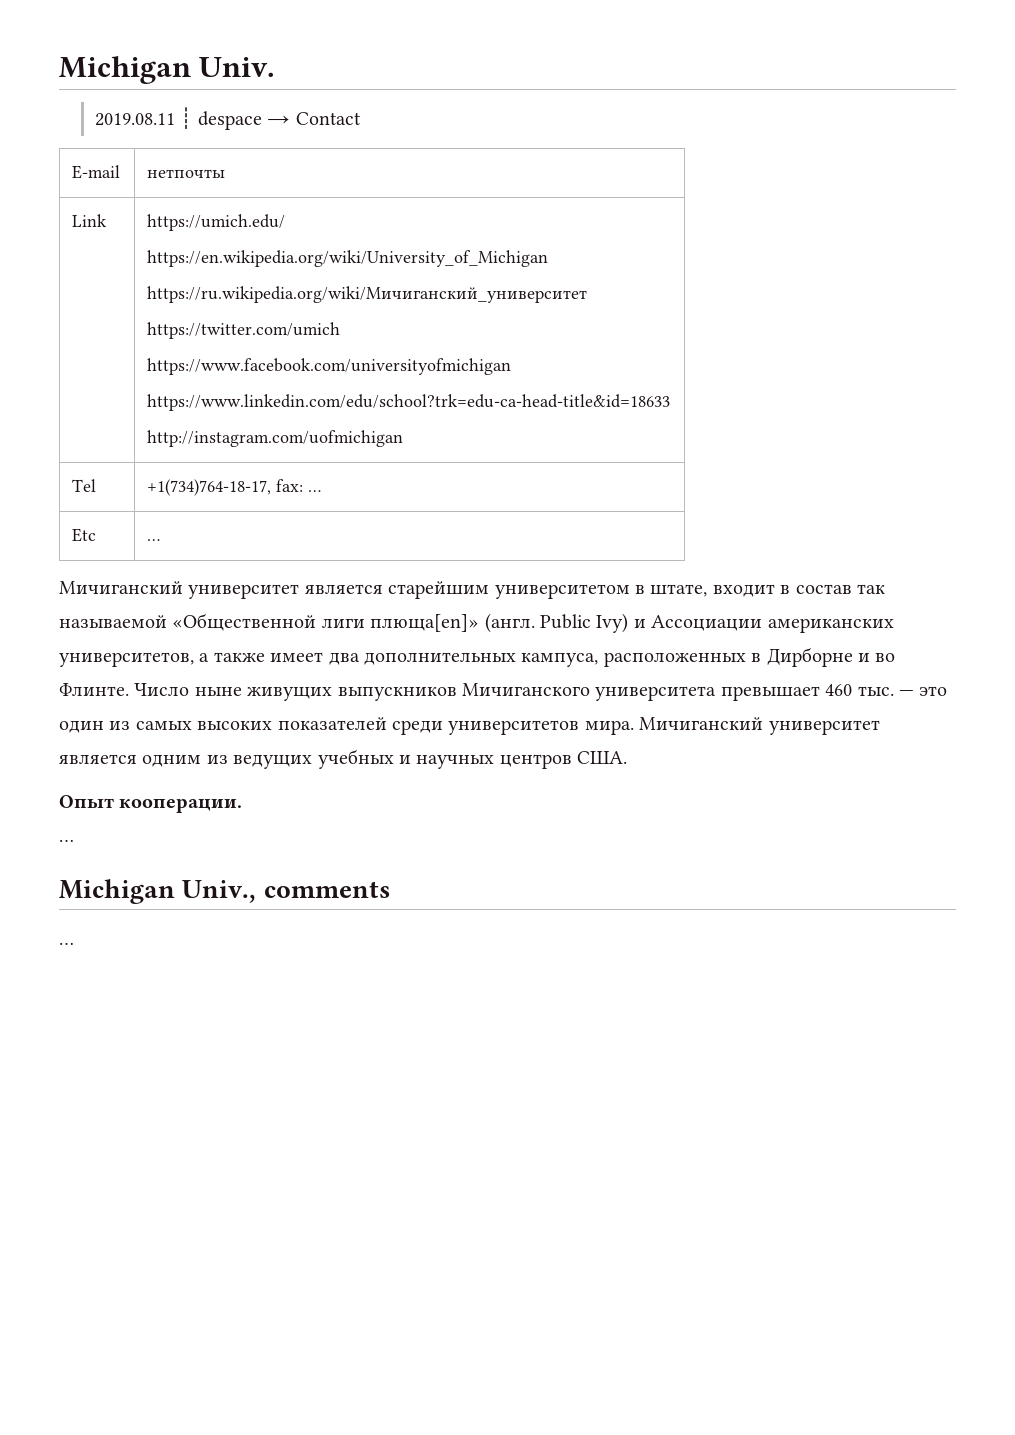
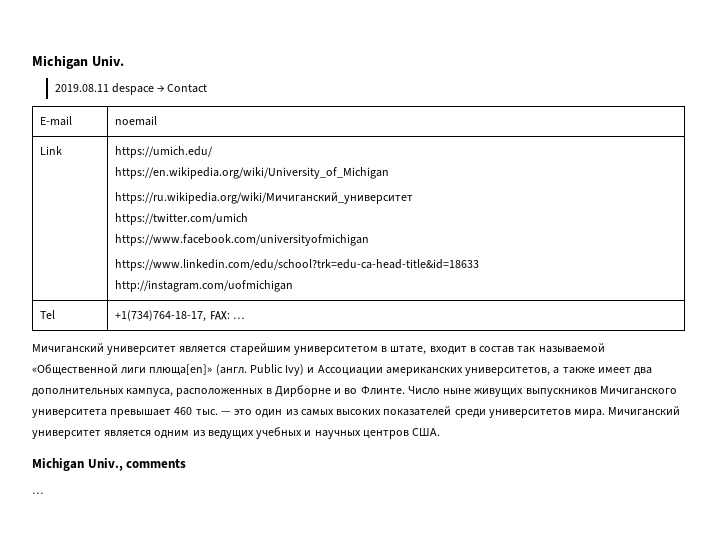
[180,107,193,129] ┊ -> (109, 88) none
[147,169,226,178] нетпочты -> [115,116,158,126] noemail
[276,479,322,492] [72,528,97,542] fax: … // Etc | -> [209,311,230,320] ℻:
[59,795,243,813] [59,839,74,842] // Опыт кооперации. // … -> (441, 432) none

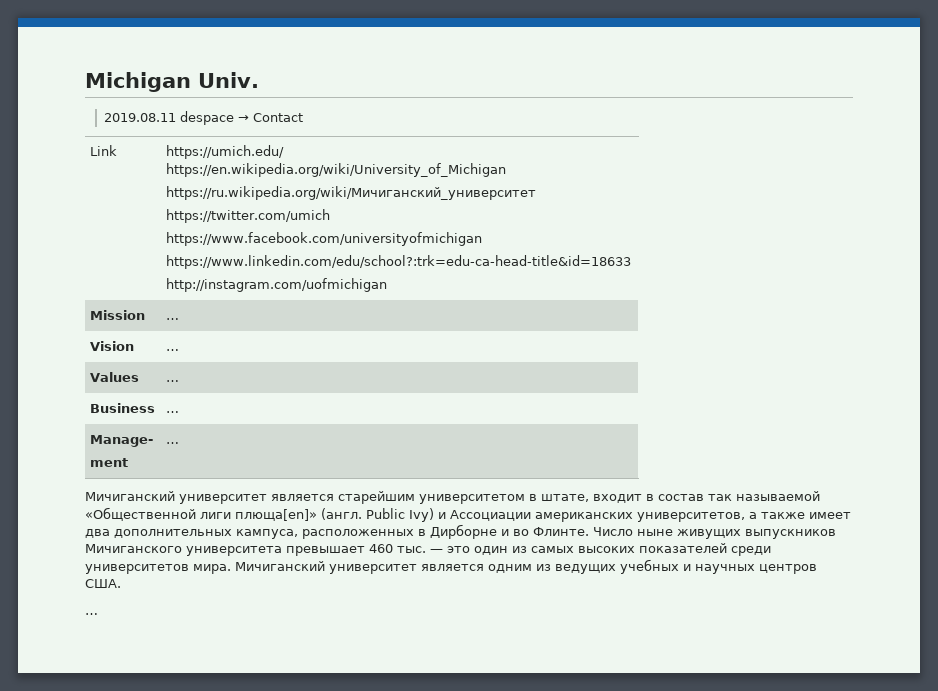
[40,116,73,126] [115,116,158,126] // E‑mail | noemail -> (303, 117) none
[115,259,480,271] https://www.linkedin.com/edu/school?trk=edu-ca-head-title&id=18633 -> [166,255,632,269] https://www.linkedin.com/edu/school?:trk=edu-ca-head-title&id=18633
[40,310,56,319] [115,310,230,322] Tel | +1(734)764-18-17, ℻: -> [90,310,146,320] [166,318,180,320] [90,341,135,351] [166,349,180,351] [90,372,140,382] [166,380,180,382] [90,403,156,413] [166,411,180,413] [90,435,154,447] [90,458,129,467] Mission | … // Vision | … // Values | … // Business | … // Manage- // ment |
[32,458,187,471] // Michigan Univ., comments -> (121, 583) none

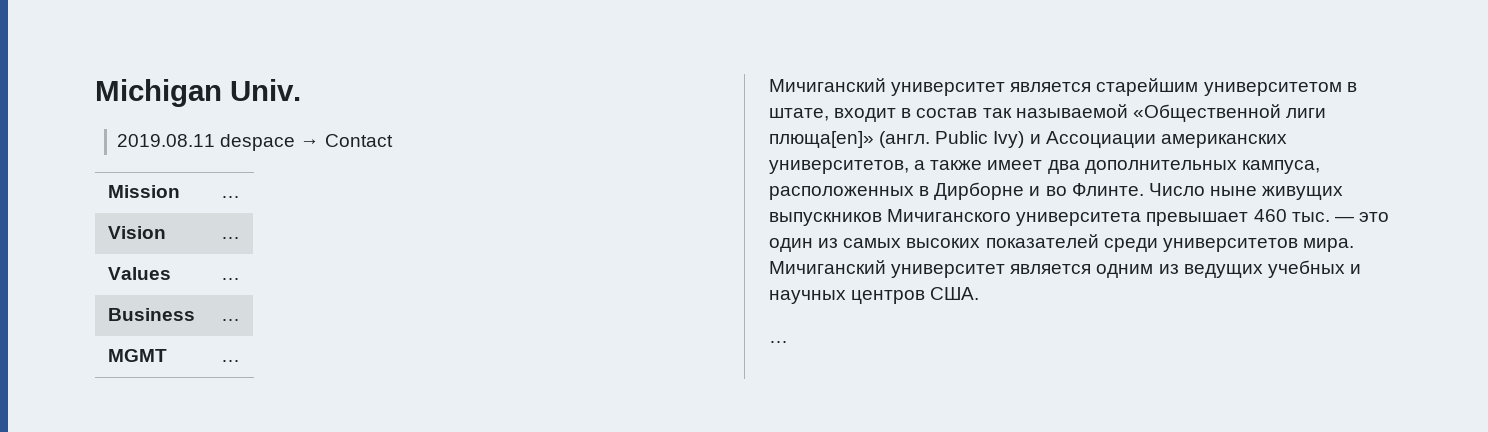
[90,145,118,156] [166,145,285,159] [166,163,507,177] [166,186,537,200] [166,209,331,223] [166,232,483,246] [166,255,632,269] [166,278,388,292] // Link | https://umich.edu/ // https://en.wikipedia.org/wiki/University_of_Michigan // https://ru.wikipedia.org/wiki/Мичиганский_университет // https://twitter.com/umich // https://www.facebook.com/universityofmichigan // https://www.linkedin.com/edu/school?:trk=edu-ca-head-title&id=18633 // http://instagram.com/uofmichigan -> (393, 140) none
[90,435,154,447] [90,458,129,467] Manage- // ment -> [107,349,167,362] MGMT

